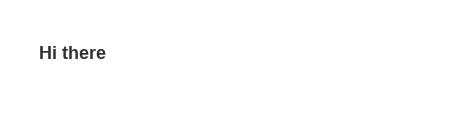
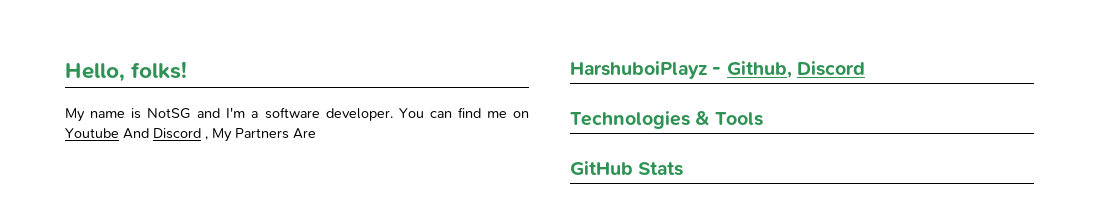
[39,46,106,59] Hi there -> [65,61,188,82] [65,107,529,122] [65,128,316,142] [570,61,865,79] [570,111,763,129] [570,161,684,176] Hello, folks! // My name is NotSG and I'm a software developer. You can find me on Youtube And Discord , My Partners Are // HarshuboiPlayz - Github, Discord // Technologies & Tools // GitHub Stats

